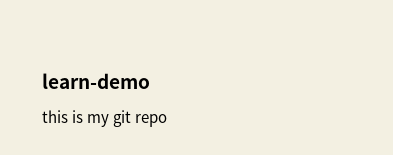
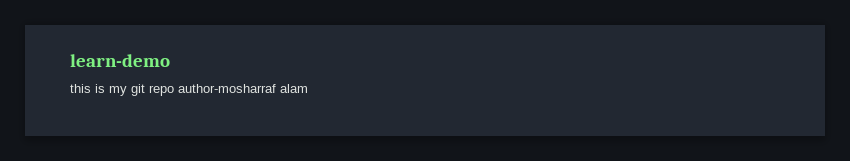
(168, 120) none -> [178,84,308,93] author-mosharraf alam

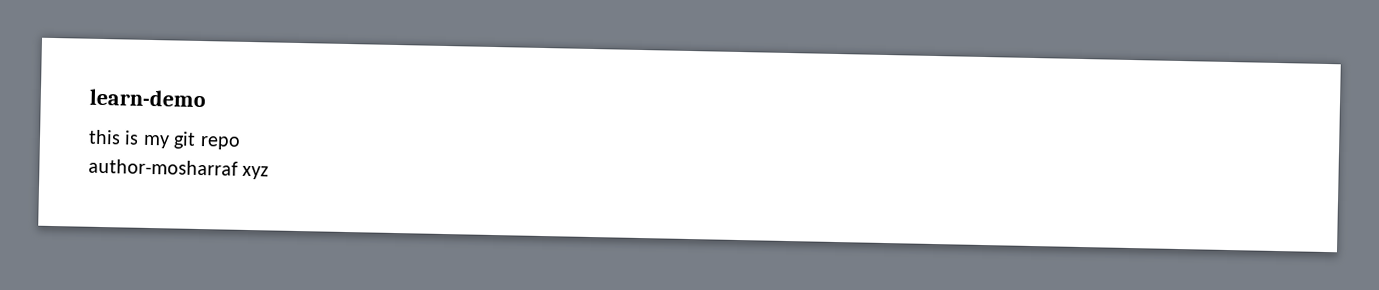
[178,84,308,93] author-mosharraf alam -> [88,158,270,180] // author-mosharraf xyz

